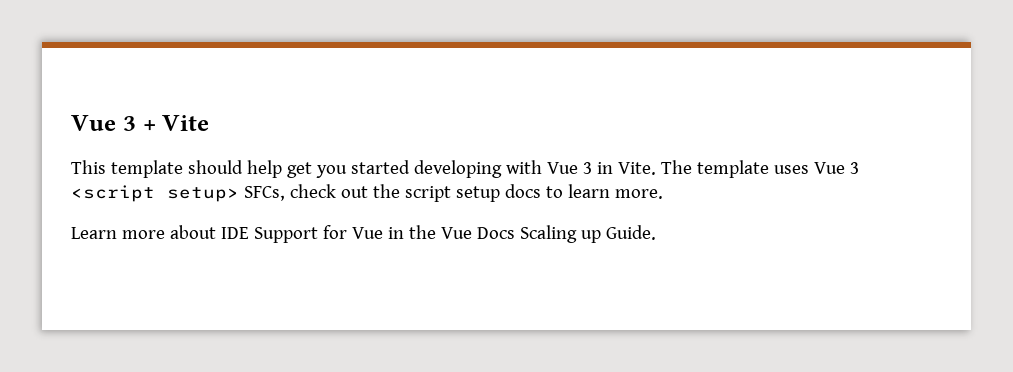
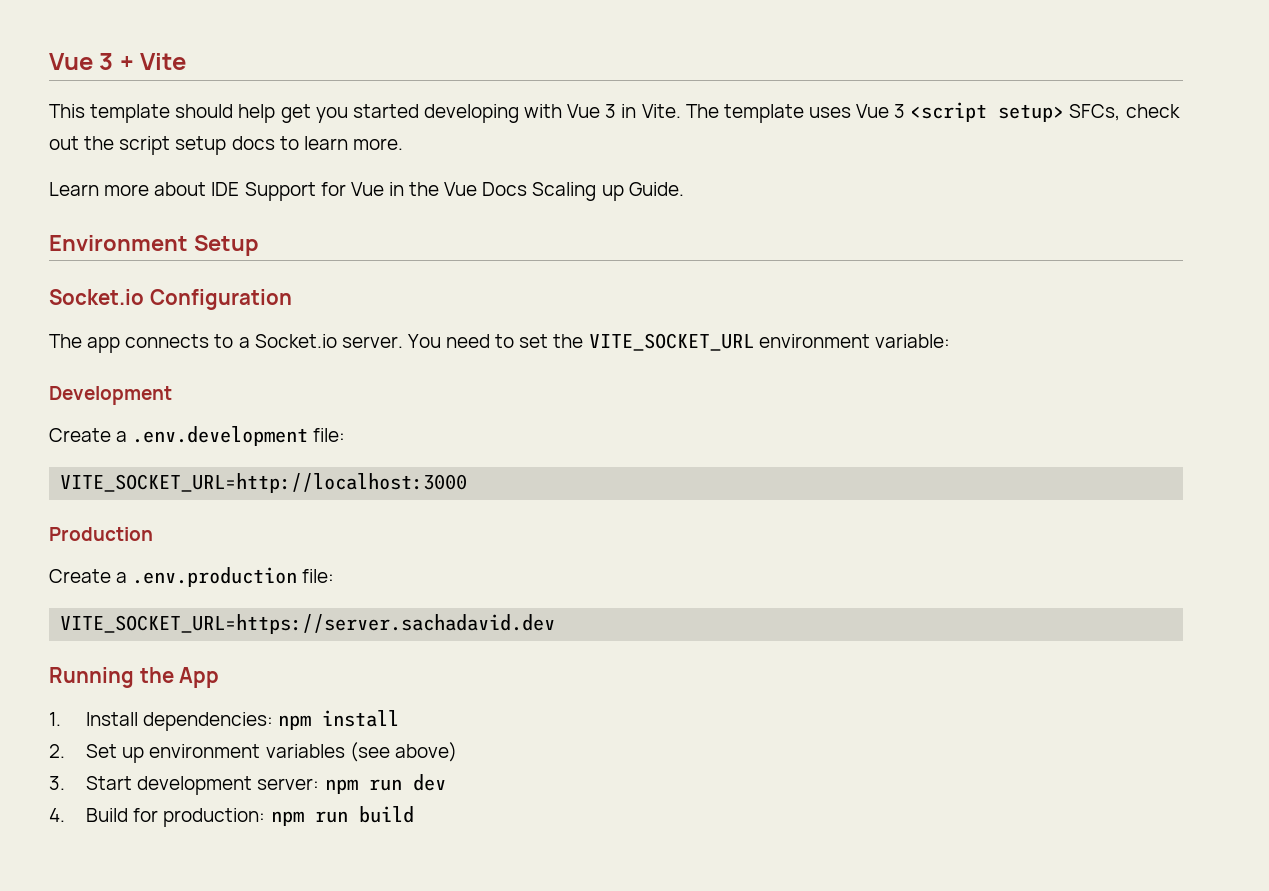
(656, 232) none -> [49,235,259,256] [49,289,292,310] [49,333,950,353] [49,386,172,405] [49,426,346,446] [60,473,468,493] [49,527,153,541] [49,567,335,587] [60,614,556,634] [49,667,220,688] [49,710,400,731] [49,742,457,763] [49,774,446,795] [49,806,414,827] // Environment Setup // Socket.io Configuration // The app connects to a Socket.io server. You need to set the VITE_SOCKET_URL environment variable: // Development // Create a .env.development file: // VITE_SOCKET_URL=http://localhost:3000 // Production // Create a .env.production file: // VITE_SOCKET_URL=https://server.sachadavid.dev // Running the App // 1. Install dependencies: npm install // 2. Set up environment variables (see above) // 3. Start development server: npm run dev // 4. Build for production: npm run build

